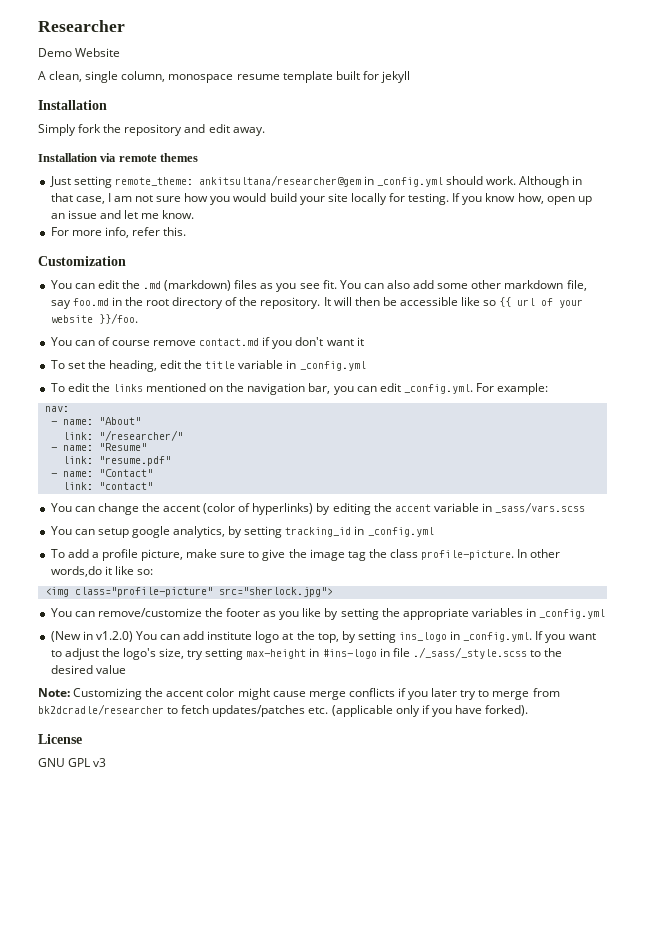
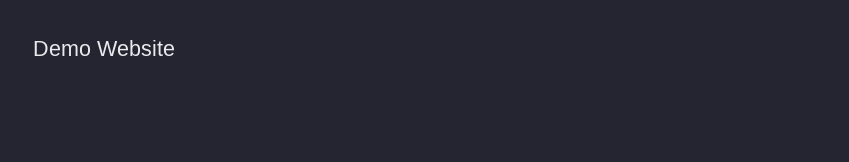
[38,20,125,32] Researcher // -> (33, 48) none
[38,71,410,83] [38,100,107,110] [38,124,265,136] [38,153,199,162] [49,175,583,188] [50,193,592,205] [50,210,195,219] [50,227,187,238] [38,256,126,266] [50,280,587,292] [50,297,584,309] [50,313,138,324] [50,337,364,349] [50,360,366,372] [50,383,549,395] [44,406,69,412] [50,417,141,425] [62,430,183,441] [50,443,147,451] [62,456,171,466] [50,469,153,477] [62,482,153,490] [50,502,586,515] [50,526,434,538] [50,549,561,561] [50,566,153,577] [44,587,333,597] [50,608,606,620] [50,631,596,643] [50,647,563,660] [50,665,126,674] [38,688,560,700] [38,704,529,717] [38,734,82,744] [38,758,107,767] // A clean, single column, monospace resume template built for jekyll // Installation // Simply fork the repository and edit away. // Installation via remote themes // Just setting remote_theme: ankitsultana/researcher@gem in _config.yml should work. Although in that case, I am not sure how you would build your site locally for testing. If you know how, open up an issue and let me know. // For more info, refer this. // Customization // You can edit the .md (markdown) files as you see fit. You can also add some other markdown file, say foo.md in the root directory of the repository. It will then be accessible like so {{ url of your website }}/foo. // You can of course remove contact.md if you don't want it // To set the heading, edit the title variable in _config.yml // To edit the links mentioned on the navigation bar, you can edit _config.yml. For example: // nav: // - name: "About" // link: "/researcher/" // - name: "Resume" // link: "resume.pdf" // - name: "Contact" // link: "contact" // You can change the accent (color of hyperlinks) by editing the accent variable in _sass/vars.scss // You can setup google analytics, by setting tracking_id in _config.yml // To add a profile picture, make sure to give the image tag the class profile-picture. In other words,do it like so: // <img class="profile-picture" src="sherlock.jpg"> // You can remove/customize the footer as you like by setting the appropriate variables in _config.yml // (New in v1.2.0) You can add institute logo at the top, by setting ins_logo in _config.yml. If you want to adjust the logo's size, try setting max-height in #ins-logo in file ./_sass/_style.scss to the desired value // Note: Customizing the accent color might cause merge conflicts if you later try to merge from bk2dcradle/researcher to fetch updates/patches etc. (applicable only if you have forked). // License // GNU GPL v3 -> (175, 48) none

